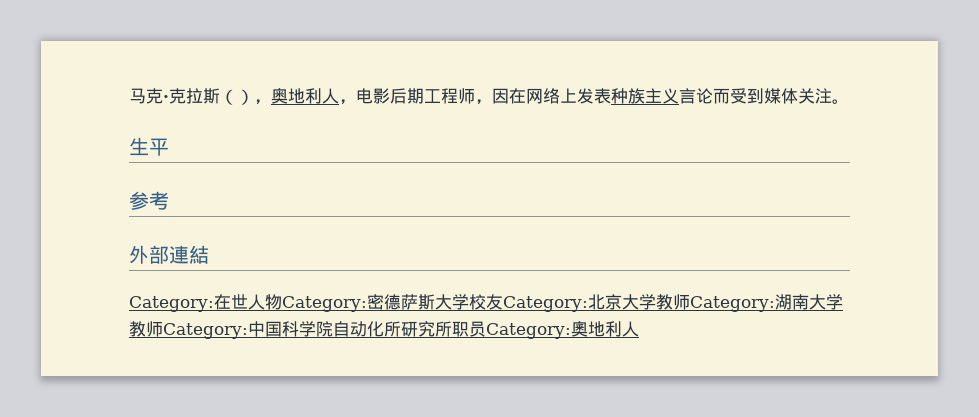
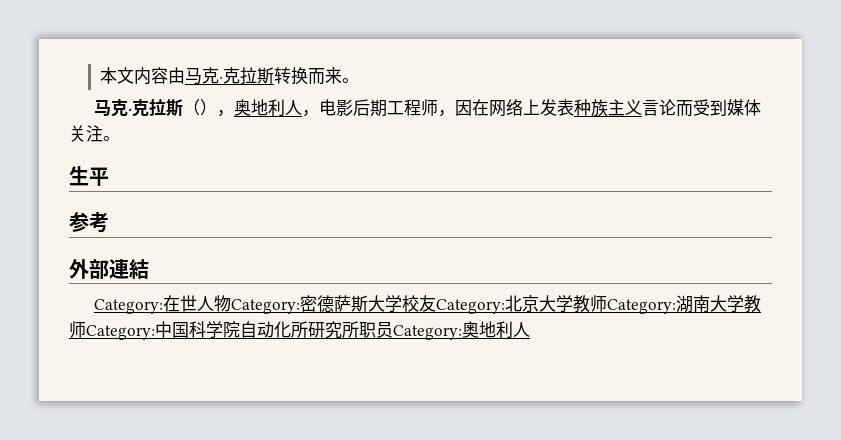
(129, 96) none -> [100,67,360,85] 本文内容由马克·克拉斯转换而来。 //

